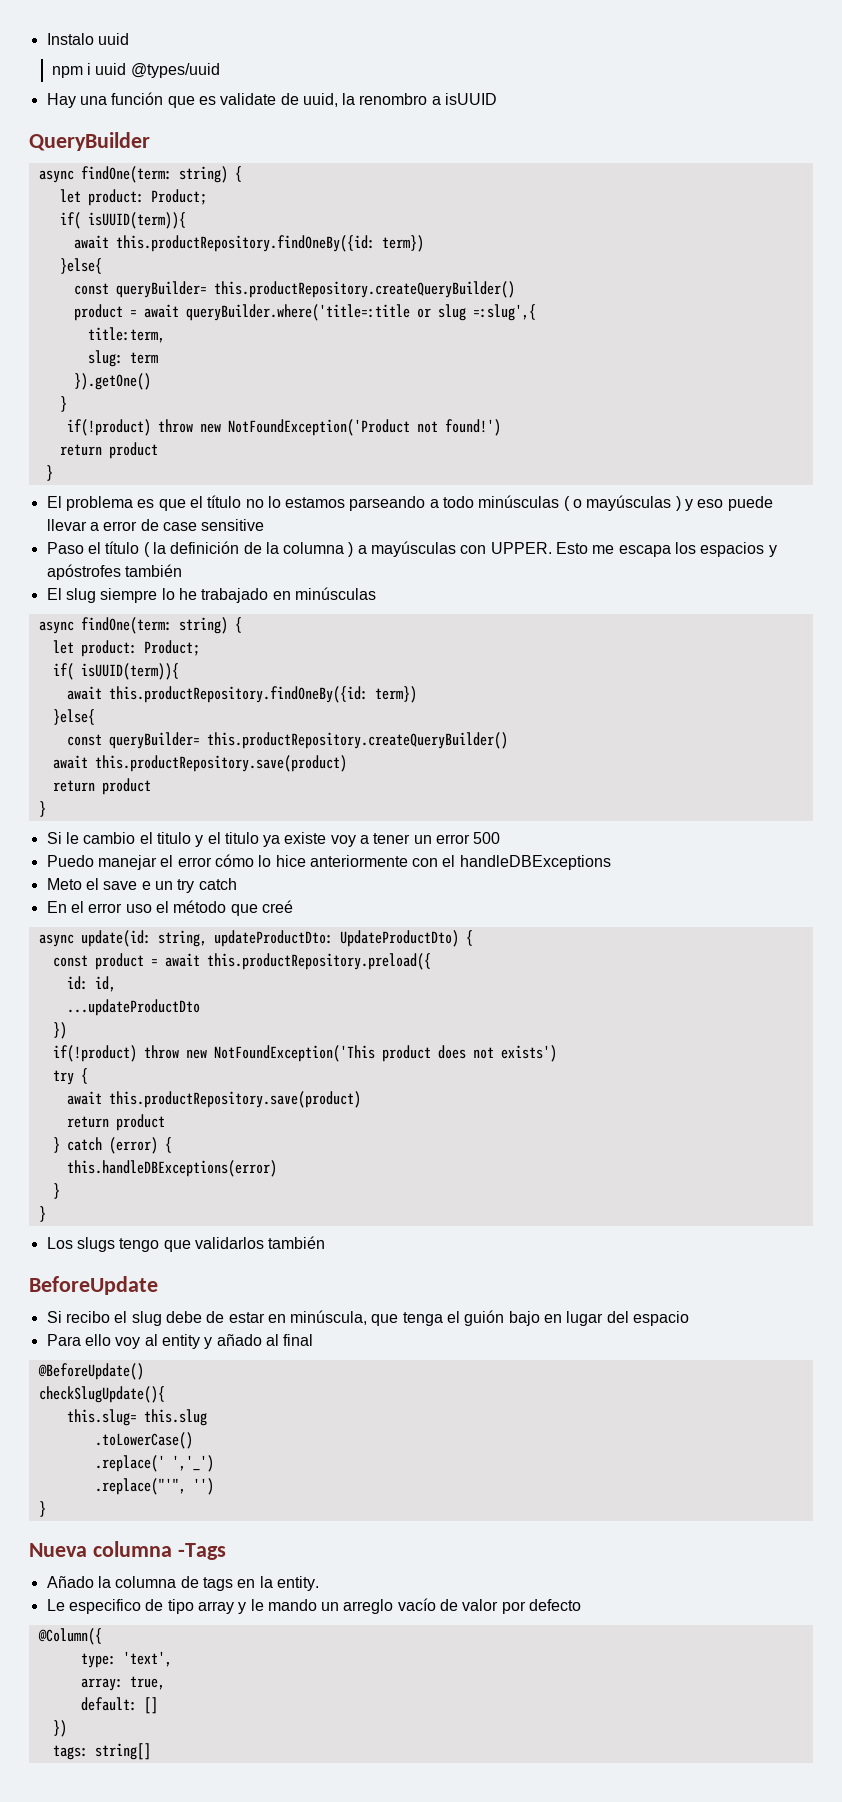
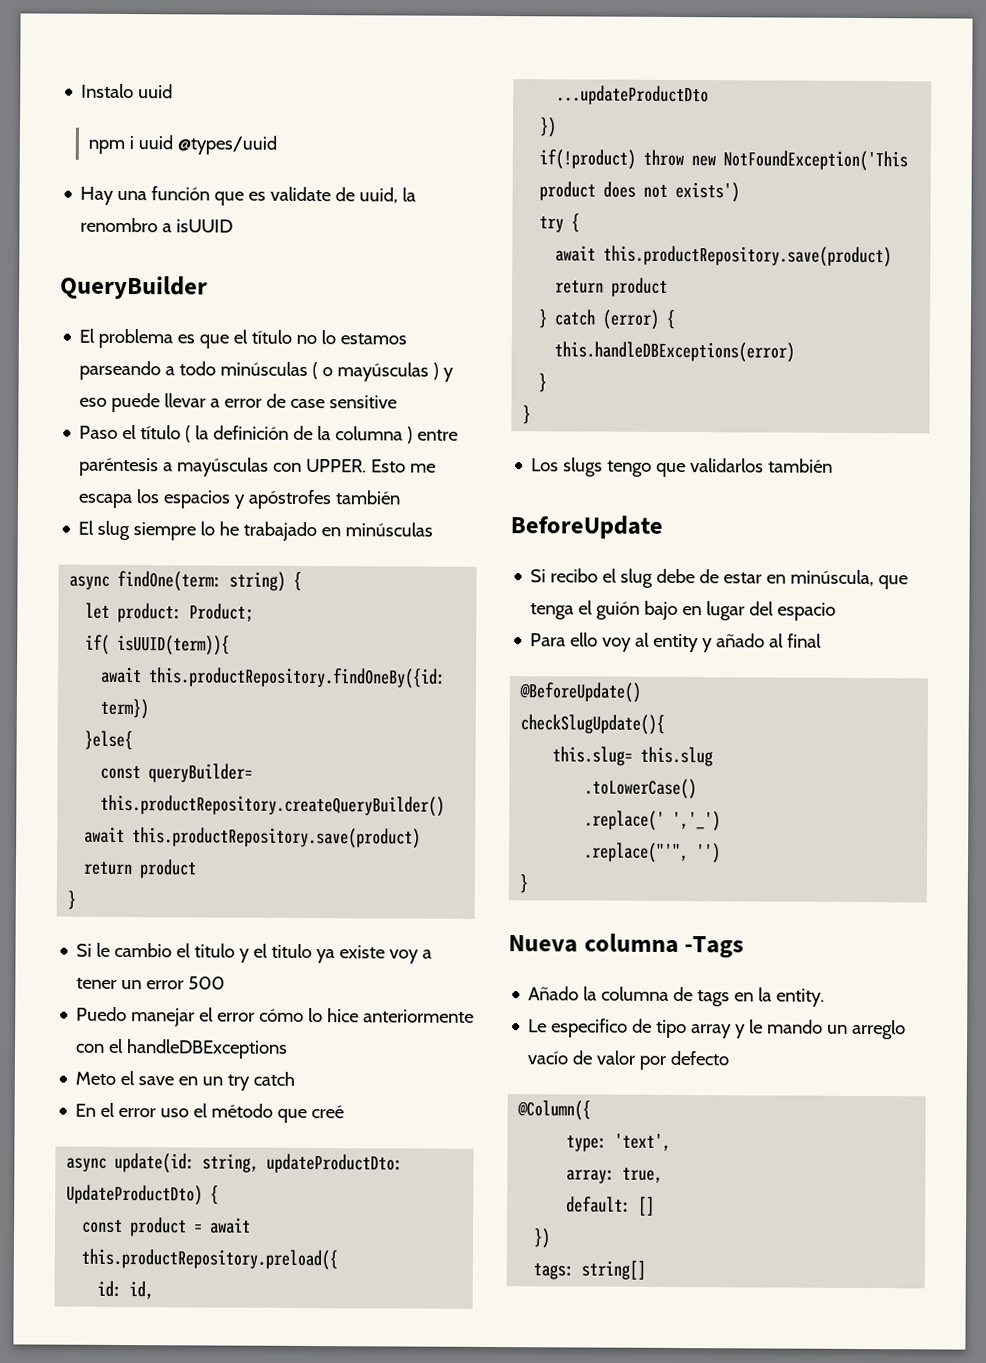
[38,166,242,183] [59,189,207,206] [59,212,186,229] [73,235,424,252] [59,258,102,274] [73,281,515,298] [73,304,536,321] [87,327,165,343] [87,350,158,367] [73,373,151,390] [59,396,67,412] [66,419,501,436] [59,442,158,459] [45,465,53,481] // async findOne(term: string) { // let product: Product; // if( isUUID(term)){ // await this.productRepository.findOneBy({id: term}) // }else{ // const queryBuilder= this.productRepository.createQueryBuilder() // product = await queryBuilder.where('title=:title or slug =:slug',{ // title:term, // slug: term // }).getOne() // } // if(!product) throw new NotFoundException('Product not found!') // return product // } -> (208, 287) none
(354, 549) none -> [417,429,459,441] [79,457,160,477] entre paréntesis
[141,881,151,890] e -> [178,1076,199,1086] en

